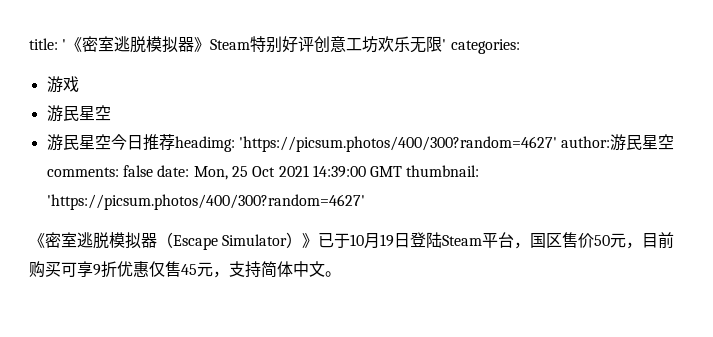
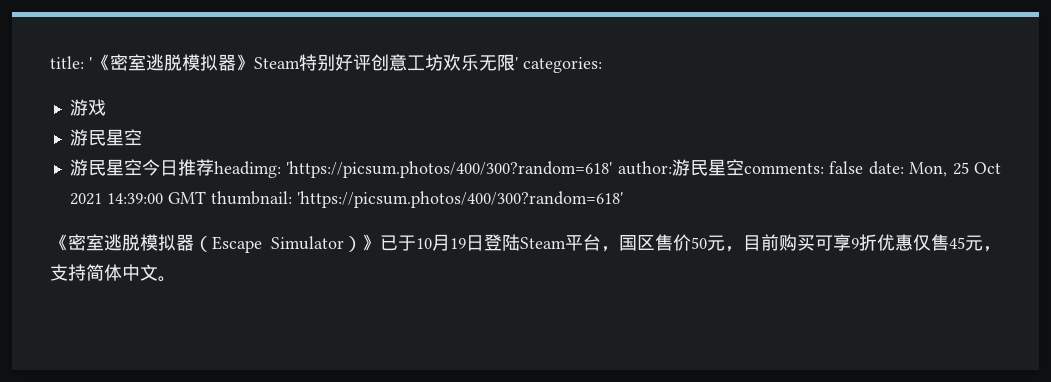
[238,136,557,152] 'https://picsum.photos/400/300?random=4627' -> [286,161,613,178] 'https://picsum.photos/400/300?random=618'
[46,194,365,210] 'https://picsum.photos/400/300?random=4627' -> [296,191,623,208] 'https://picsum.photos/400/300?random=618'

